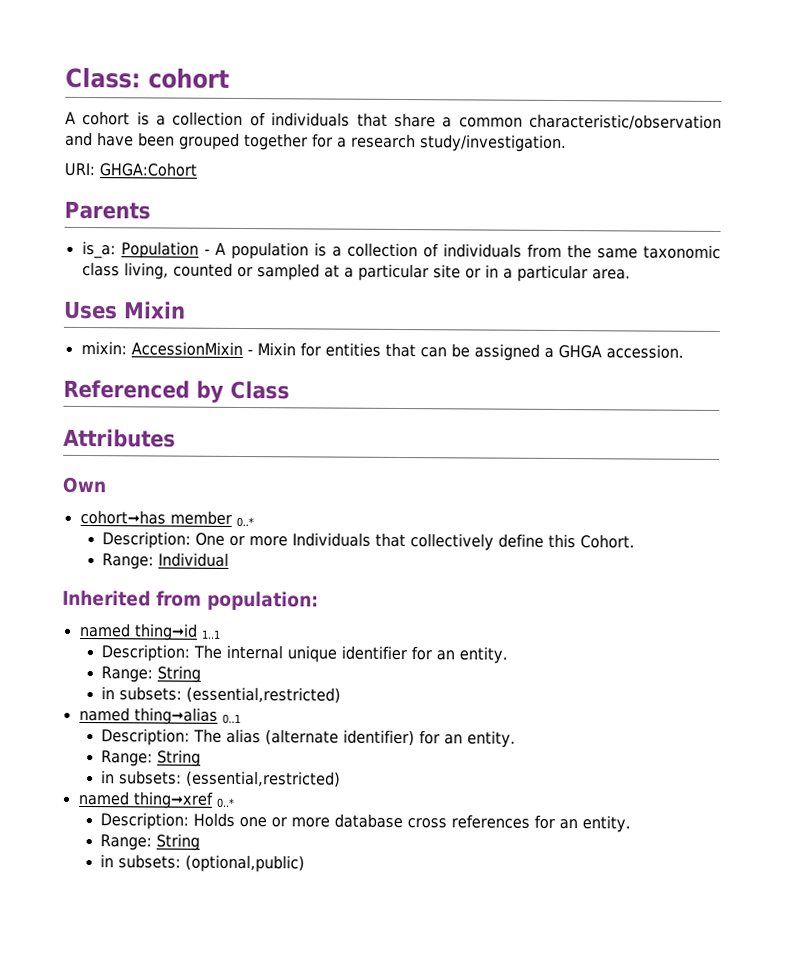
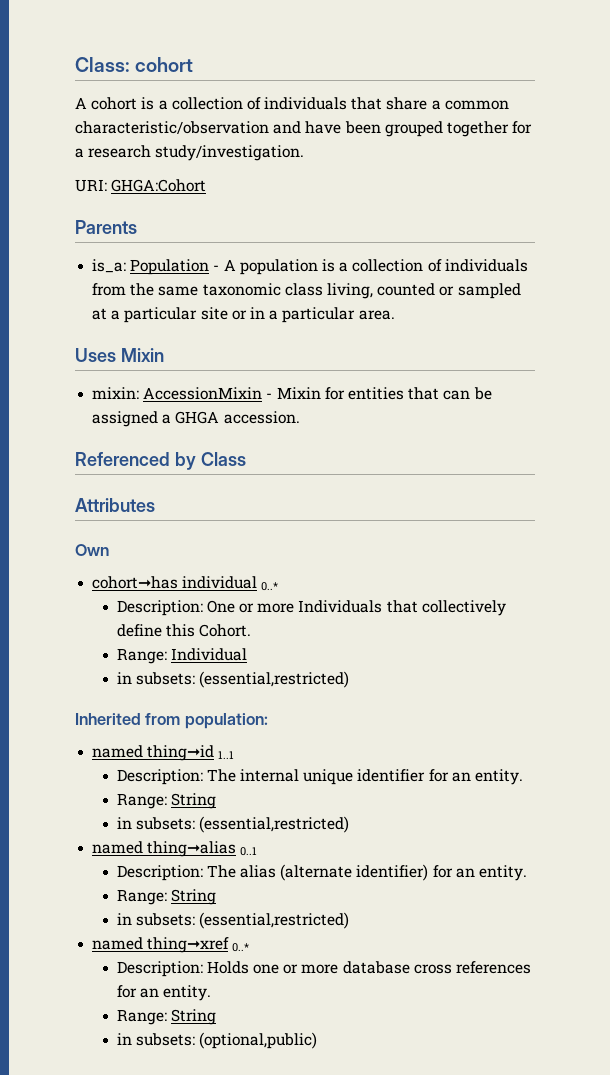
[169,510,232,525] member -> [182,576,258,589] individual
(230, 559) none -> [116,671,350,688] // in subsets: (essential,restricted)

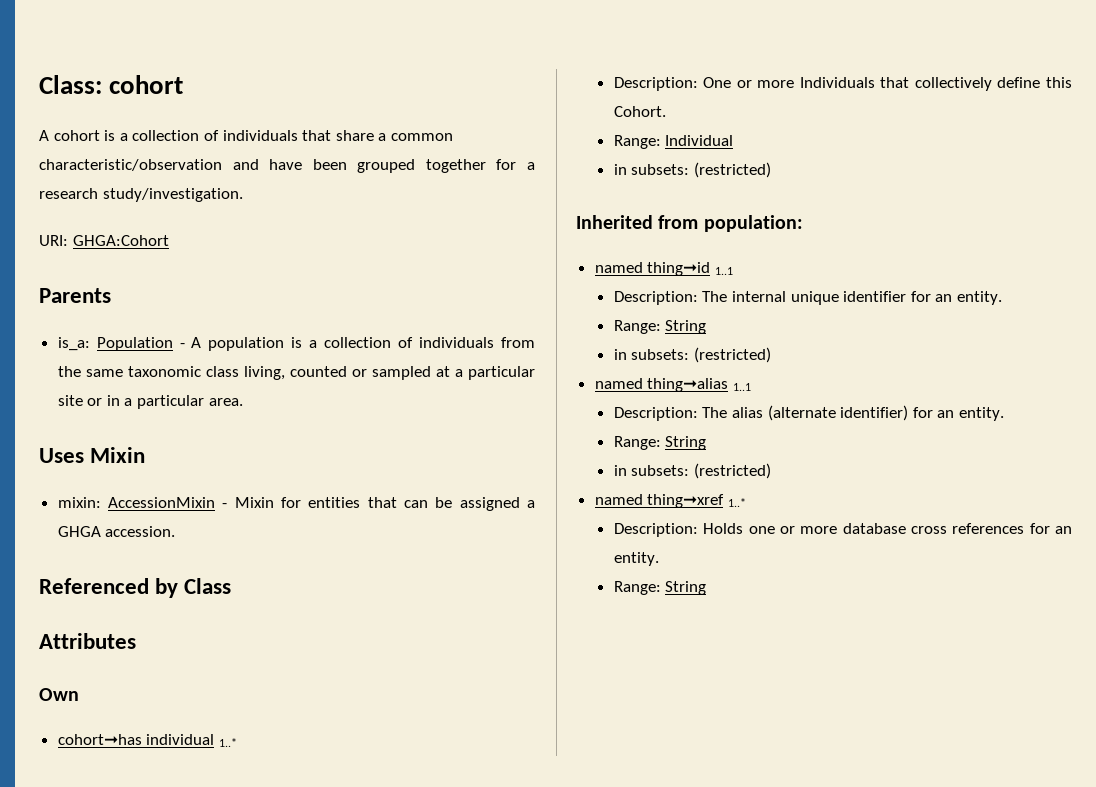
[261,582,279,591] 0..* -> [218,738,237,747] 1..*
[199,671,350,688] (essential,restricted) -> [693,162,771,178] (restricted)
[199,816,350,833] (essential,restricted) -> [693,347,771,363] (restricted)
[240,847,258,856] 0..1 -> [732,383,751,391] 1..1
[199,912,350,929] (essential,restricted) -> [693,463,771,479] (restricted)
[232,943,250,952] 0..* -> [727,498,746,507] 1..*
[116,1032,318,1049] // in subsets: (optional,public) -> (707, 588) none

